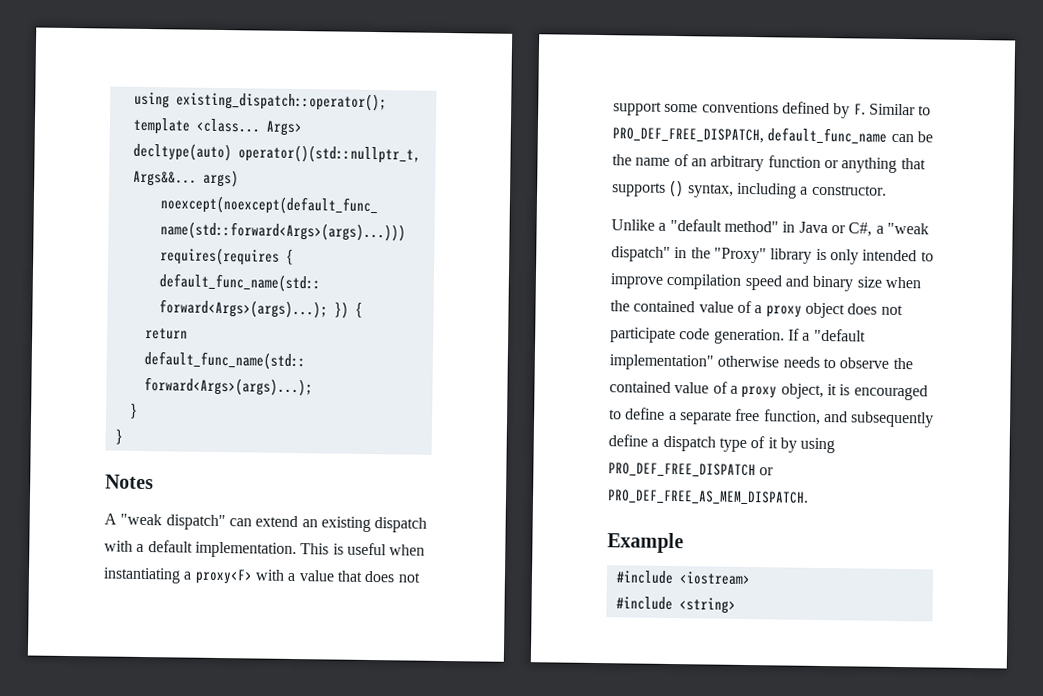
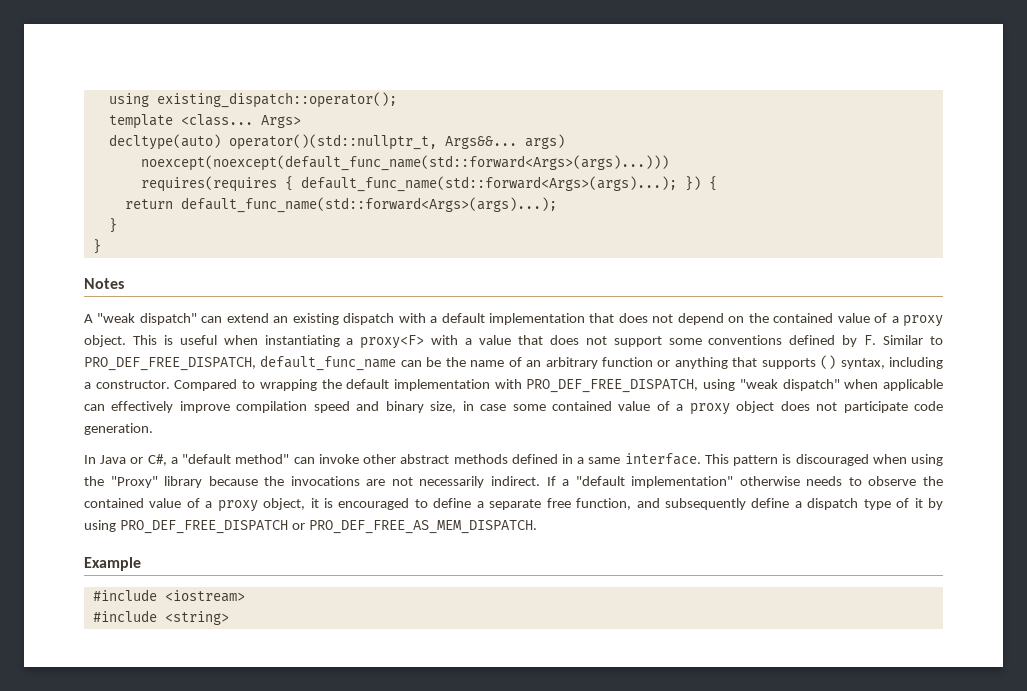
[194,541,297,559] implementation. -> [489,313,944,327] [84,335,126,347] implementation that does not depend on the contained value of a proxy object.
[611,218,929,237] [611,246,934,265] // Unlike a "default method" in Java or C#, a "weak dispatch" in the "Proxy" library is only intended to -> [174,379,943,393] [84,401,174,413] Compared to wrapping the default implementation with PRO_DEF_FREE_DISPATCH, using "weak dispatch" when applicable can effectively
[856,276,921,289] [610,300,630,312] size when the -> [430,401,546,413] size, in case some
(785, 336) none -> [84,453,944,466] [84,476,540,488] // In Java or C#, a "default method" can invoke other abstract methods defined in a same interface. This pattern is discouraged when using the "Proxy" library because the invocations are not necessarily indirect.

